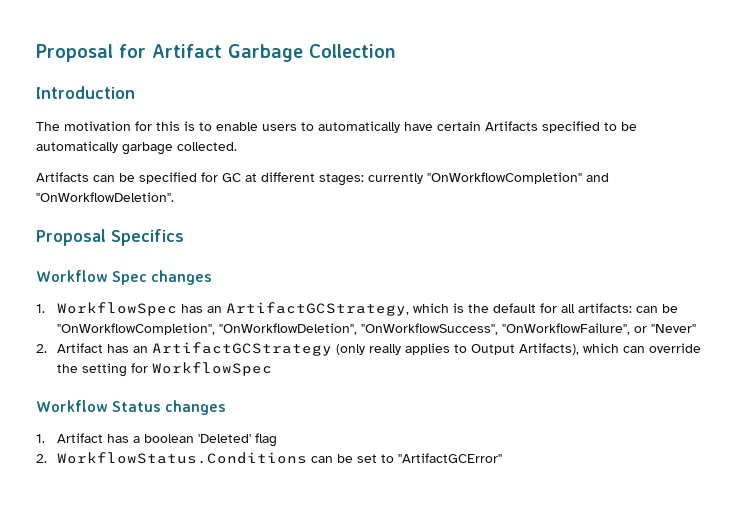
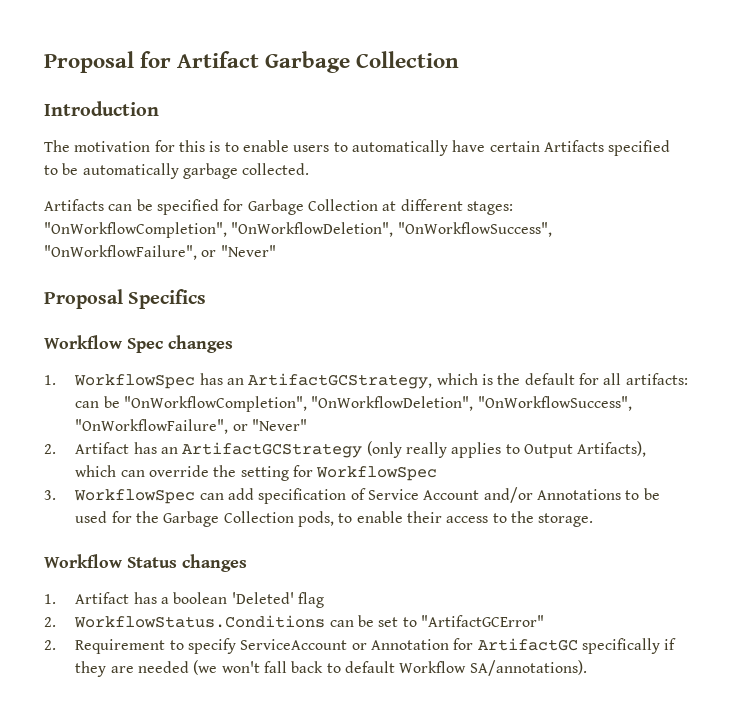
[222,173,241,182] GC -> [247,199,378,215] Garbage Collection
[368,172,609,184] [36,192,174,202] currently "OnWorkflowCompletion" and "OnWorkflowDeletion". -> [44,222,552,238] [44,245,276,260] "OnWorkflowCompletion", "OnWorkflowDeletion", "OnWorkflowSuccess", "OnWorkflowFailure", or "Never"
(273, 369) none -> [44,487,660,504] [75,511,594,527] // 3. WorkflowSpec can add specification of Service Account and/or Annotations to be used for the Garbage Collection pods, to enable their access to the storage.
(503, 458) none -> [44,638,677,654] [75,660,587,677] // 2. Requirement to specify ServiceAccount or Annotation for ArtifactGC specifically if they are needed (we won't fall back to default Workflow SA/annotations).

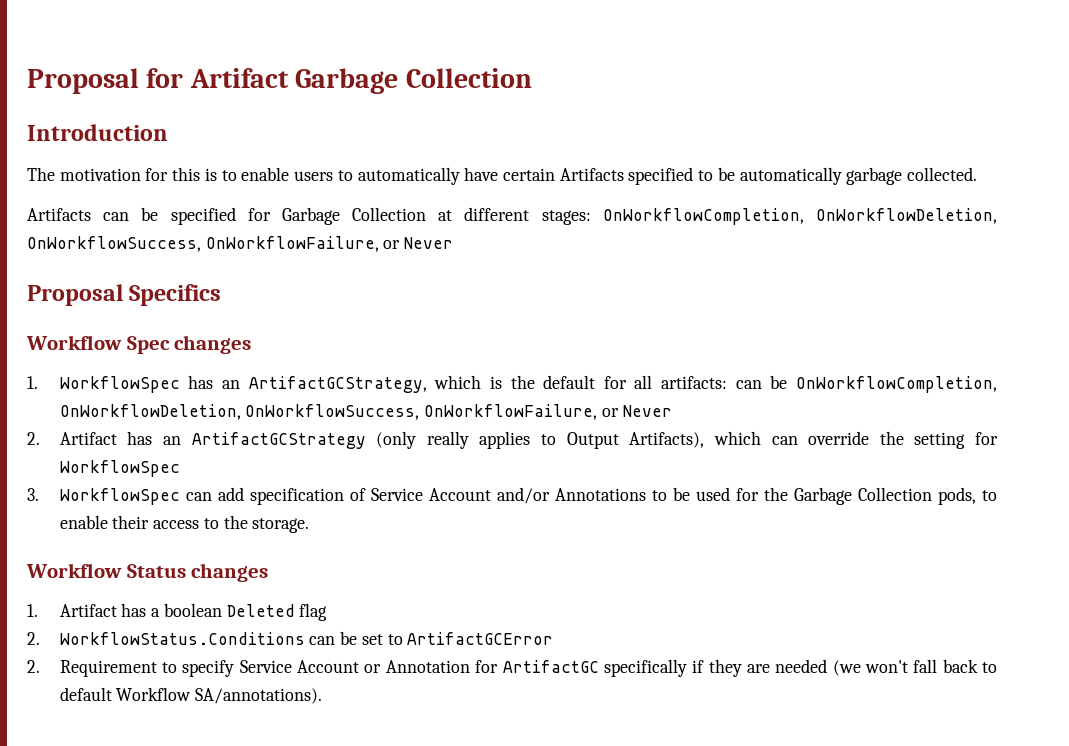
[44,222,552,238] [44,245,276,260] "OnWorkflowCompletion", "OnWorkflowDeletion", "OnWorkflowSuccess", "OnWorkflowFailure", or "Never" -> [602,208,997,225] [27,236,454,252] OnWorkflowCompletion, OnWorkflowDeletion, OnWorkflowSuccess, OnWorkflowFailure, or Never
[124,396,632,412] [75,419,308,434] "OnWorkflowCompletion", "OnWorkflowDeletion", "OnWorkflowSuccess", "OnWorkflowFailure", or "Never" -> [796,376,997,393] [59,404,672,420] OnWorkflowCompletion, OnWorkflowDeletion, OnWorkflowSuccess, OnWorkflowFailure, or Never
[231,592,294,604] 'Deleted' -> [226,604,295,617] Deleted
[421,615,545,627] "ArtifactGCError" -> [407,632,554,645] ArtifactGCError
[240,639,348,650] ServiceAccount -> [239,660,360,673] Service Account

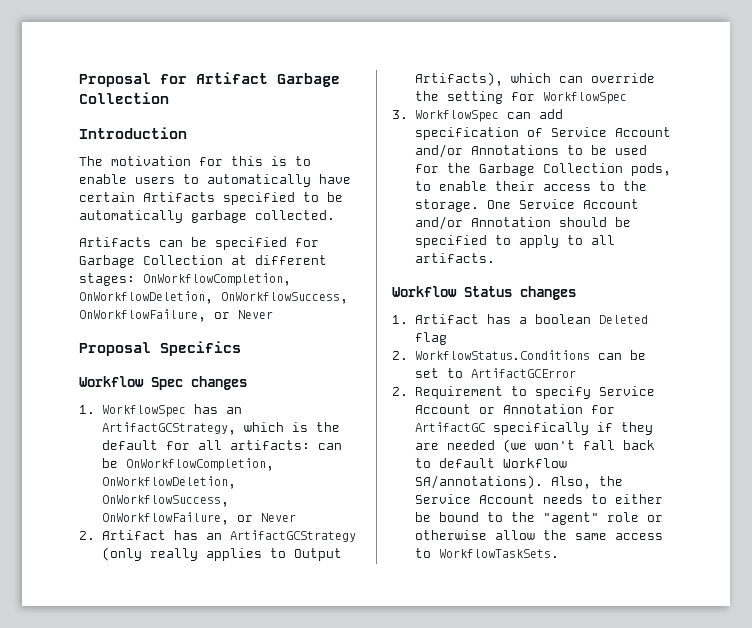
(310, 525) none -> [486,199,639,209] [414,216,631,230] [414,235,615,248] [414,253,495,263] One Service Account and/or Annotation should be specified to apply to all artifacts.
(323, 696) none -> [550,476,623,489] [414,494,663,504] [414,512,663,525] [414,530,663,540] [414,548,559,558] Also, the Service Account needs to either be bound to the "agent" role or otherwise allow the same access to WorkflowTaskSets.

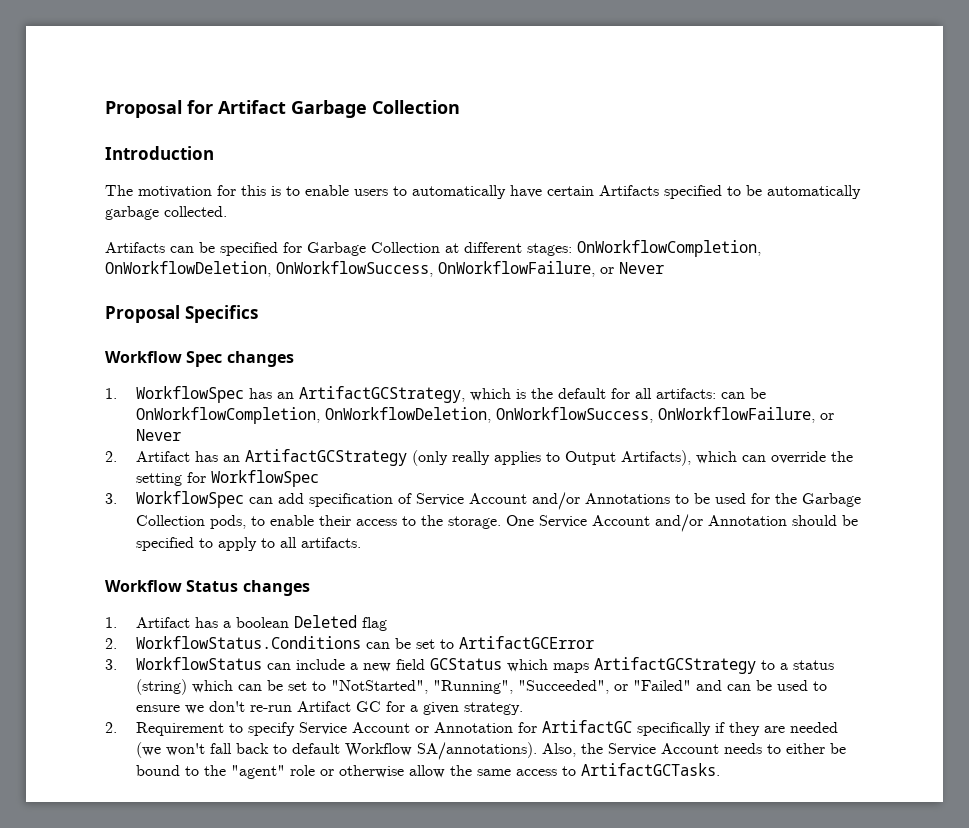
(576, 373) none -> [105,657,834,674] [135,679,827,695] [135,701,523,715] // 3. WorkflowStatus can include a new field GCStatus which maps ArtifactGCStrategy to a status (string) which can be set to "NotStarted", "Running", "Succeeded", or "Failed" and can be used to ensure we don't re-run Artifact GC for a given strategy.
[438,549,559,558] WorkflowTaskSets. -> [580,763,720,776] ArtifactGCTasks.

